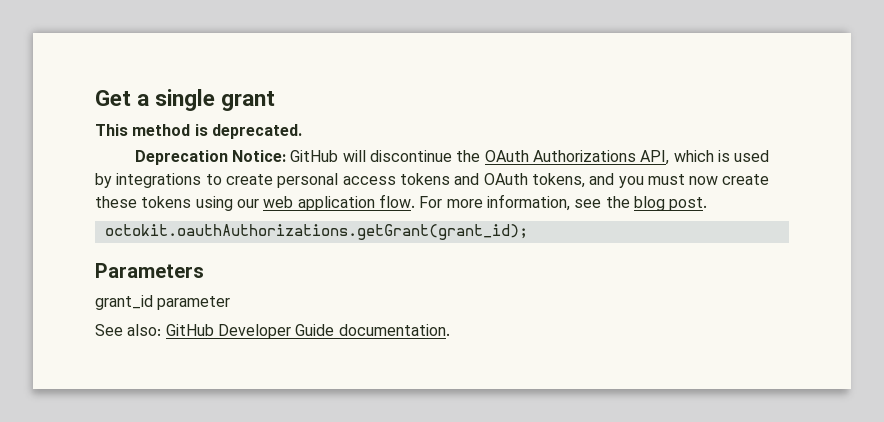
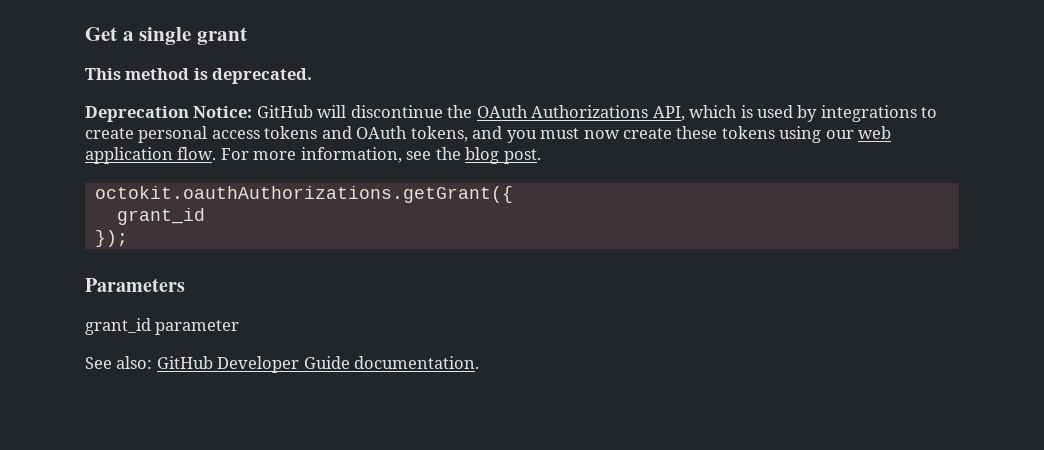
[104,224,528,240] octokit.oauthAuthorizations.getGrant(grant_id); -> [94,186,513,203] [116,208,205,225] [94,230,128,247] octokit.oauthAuthorizations.getGrant({ // grant_id // });

